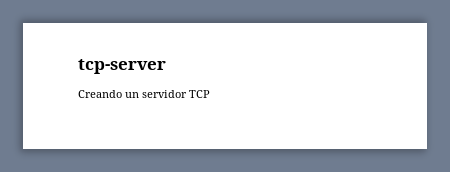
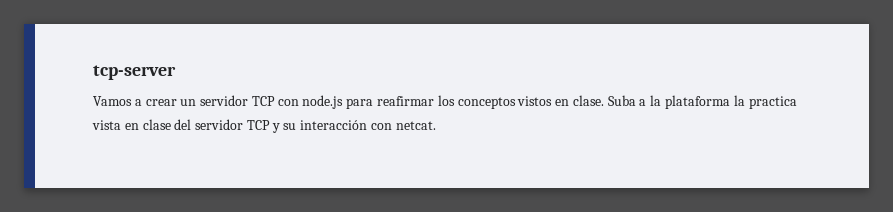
[78,90,210,98] Creando un servidor TCP -> [93,95,797,109] [92,119,436,133] Vamos a crear un servidor TCP con node.js para reafirmar los conceptos vistos en clase. Suba a la plataforma la practica vista en clase del servidor TCP y su interacción con netcat.

